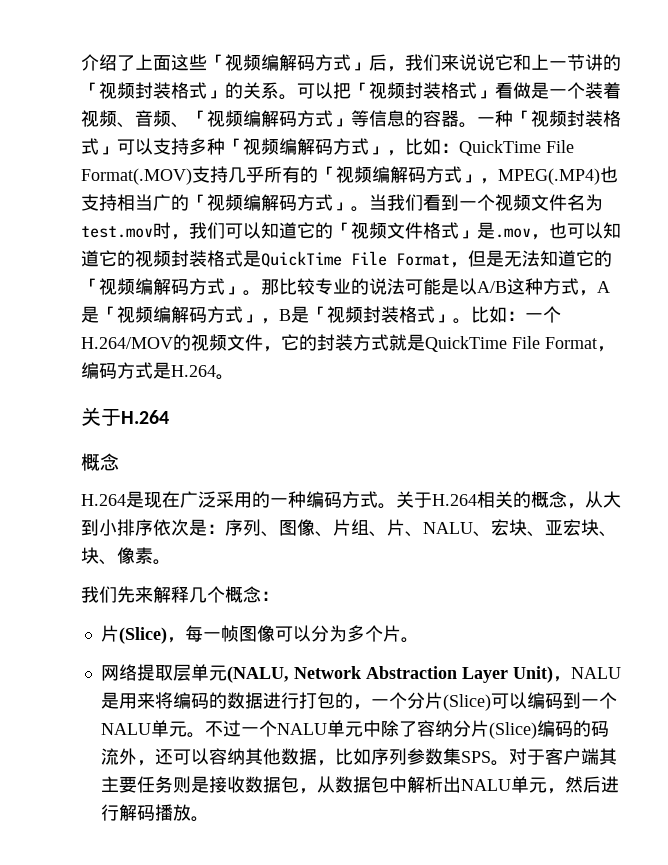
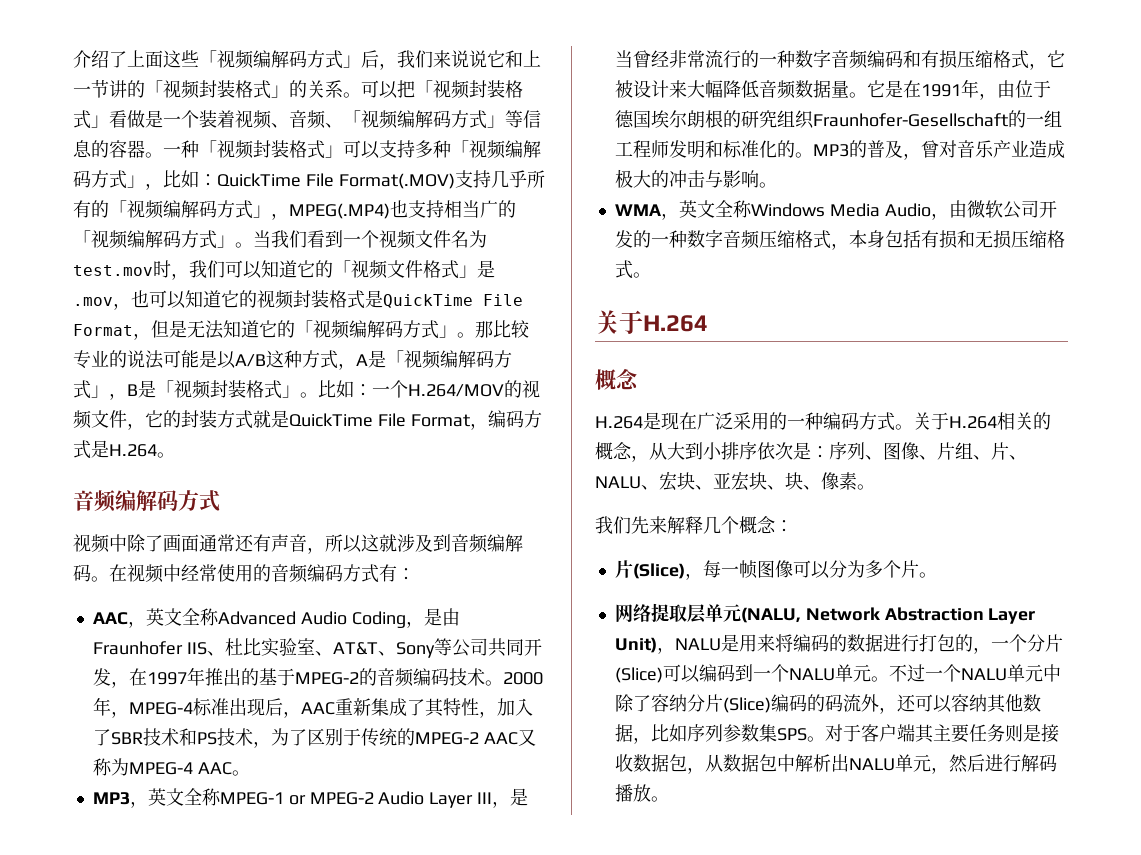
(234, 377) none -> [73,490,220,512] [73,534,523,554] [73,564,415,583] [92,608,460,628] [92,638,542,658] [92,667,543,688] [92,697,533,718] [92,728,536,748] [92,758,250,776] [92,788,529,808] [614,49,1065,70] [614,79,1051,100] [614,110,1062,129] [614,140,1065,160] [614,169,777,188] [614,200,1057,220] [614,229,1065,250] [614,260,651,279] // 音频编解码方式 // 视频中除了画面通常还有声音，所以这就涉及到音频编解码。在视频中经常使用的音频编码方式有： // AAC，英文全称Advanced Audio Coding，是由Fraunhofer IIS、杜比实验室、AT&T、Sony等公司共同开发，在1997年推出的基于MPEG-2的音频编码技术。2000年，MPEG-4标准出现后，AAC重新集成了其特性，加入了SBR技术和PS技术，为了区别于传统的MPEG-2 AAC又称为MPEG-4 AAC。 // MP3，英文全称MPEG-1 or MPEG-2 Audio Layer III，是当曾经非常流行的一种数字音频编码和有损压缩格式，它被设计来大幅降低音频数据量。它是在1991年，由位于德国埃尔朗根的研究组织Fraunhofer-Gesellschaft的一组工程师发明和标准化的。MP3的普及，曾对音乐产业造成极大的冲击与影响。 // WMA，英文全称Windows Media Audio，由微软公司开发的一种数字音频压缩格式，本身包括有损和无损压缩格式。

